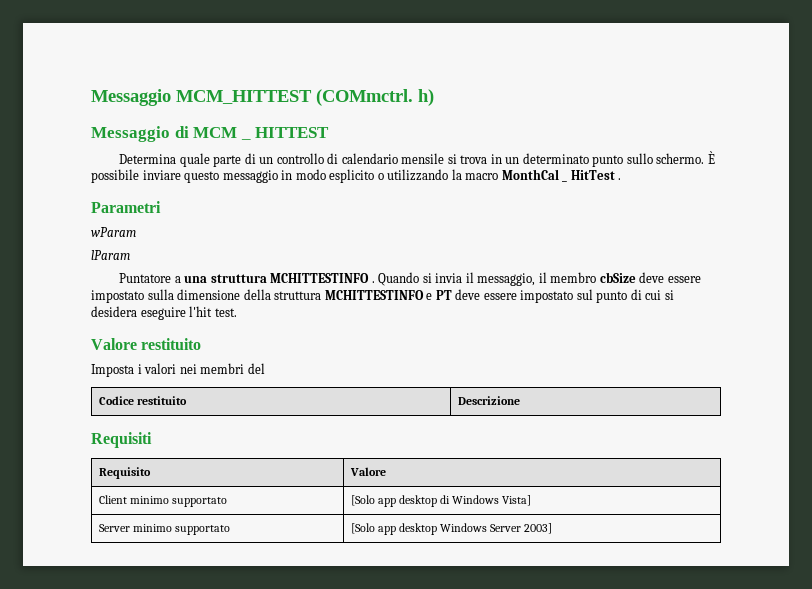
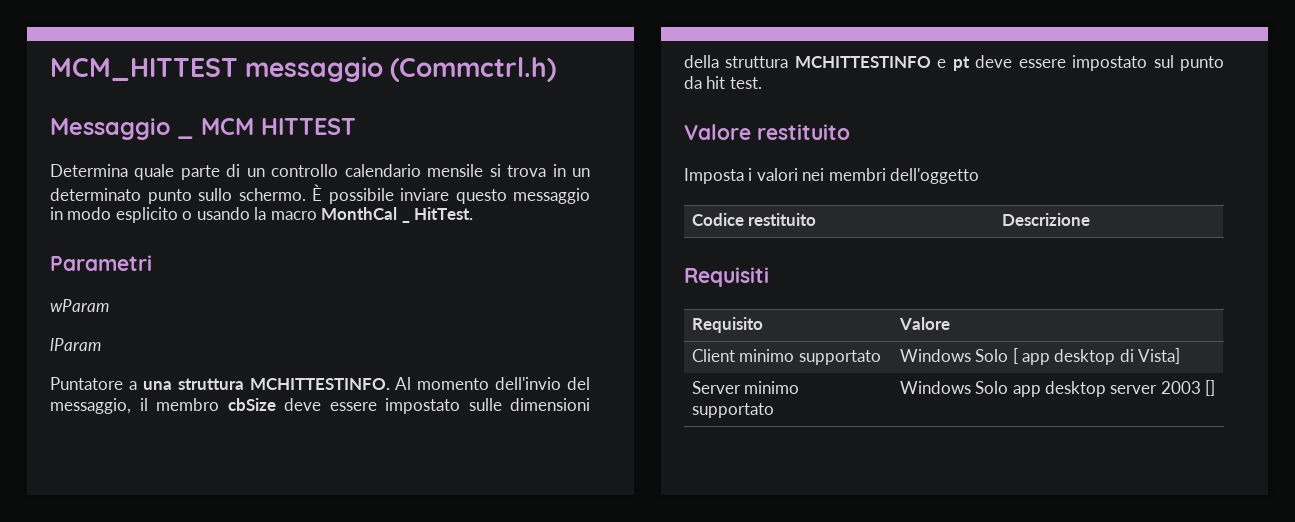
[91,89,434,106] [91,126,238,142] [240,138,251,140] Messaggio MCM_HITTEST (COMmctrl. h) // Messaggio di MCM _ -> [50,56,557,82] [50,118,194,140] [201,118,254,135] MCM_HITTEST messaggio (Commctrl.h) // Messaggio _ MCM
[327,153,339,164] di -> (339, 170) none
[387,169,449,181] utilizzando -> [196,207,250,220] usando
[570,170,622,180] HitTest . -> [414,207,474,220] HitTest.
[270,272,474,286] MCHITTESTINFO . Quando si invia il -> [249,377,590,390] MCHITTESTINFO. Al momento dell'invio del
[147,289,241,300] sulla dimensione -> [468,398,590,411] sulle dimensioni
[435,290,452,300] PT -> [952,56,970,71] pt
[630,289,674,300] [91,306,213,320] di cui si desidera eseguire l'hit -> [684,76,726,89] da hit
[247,363,265,374] del -> [890,168,980,184] dell'oggetto
[350,495,375,506] [Solo -> [899,348,1018,364] Windows Solo [
[452,495,500,504] Windows -> (1134, 355) none
[350,523,553,535] [Solo app desktop Windows Server 2003] -> [899,380,1216,397] Windows Solo app desktop server 2003 []

